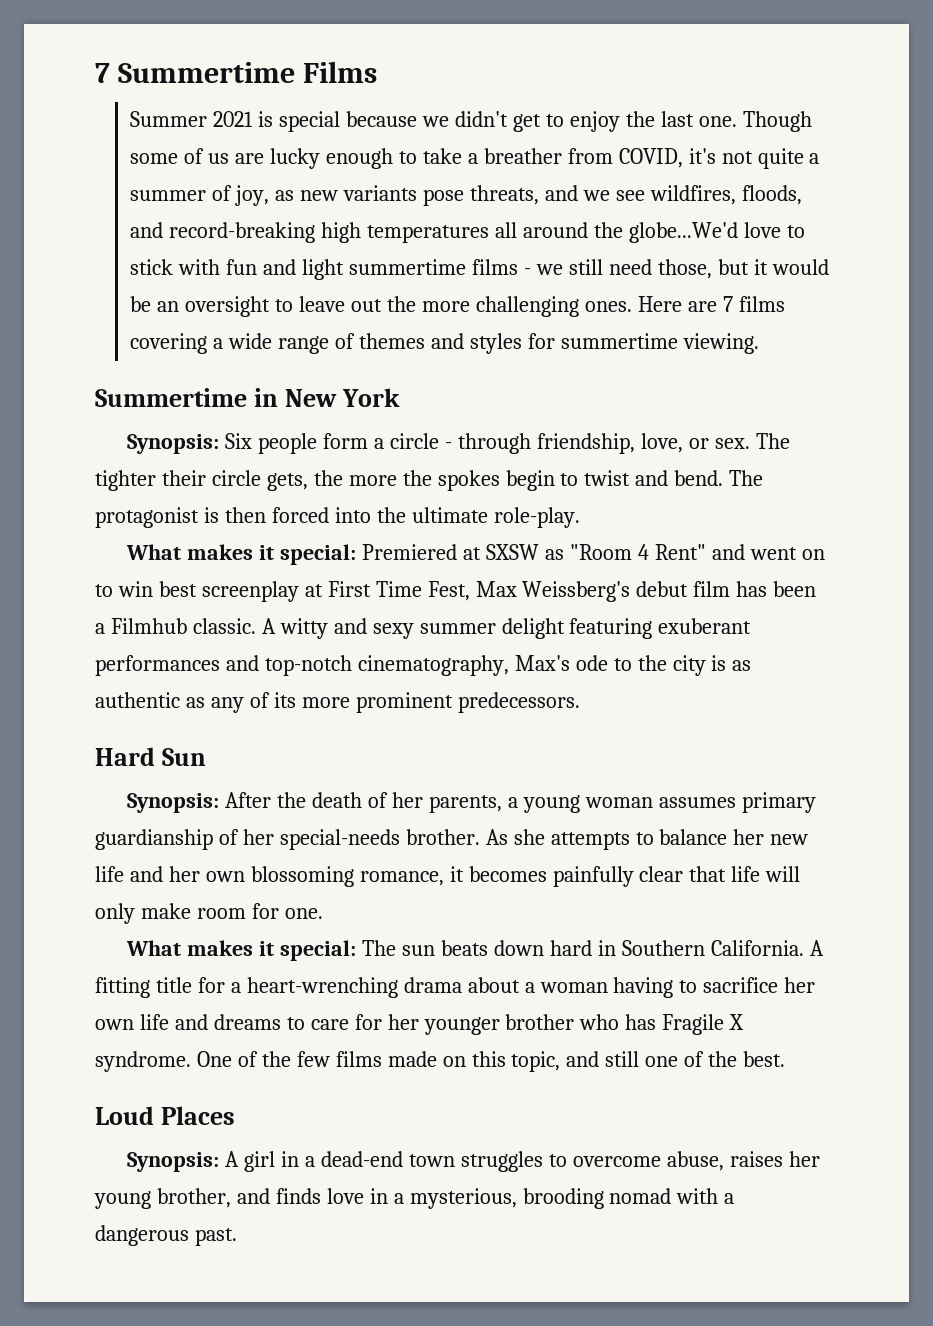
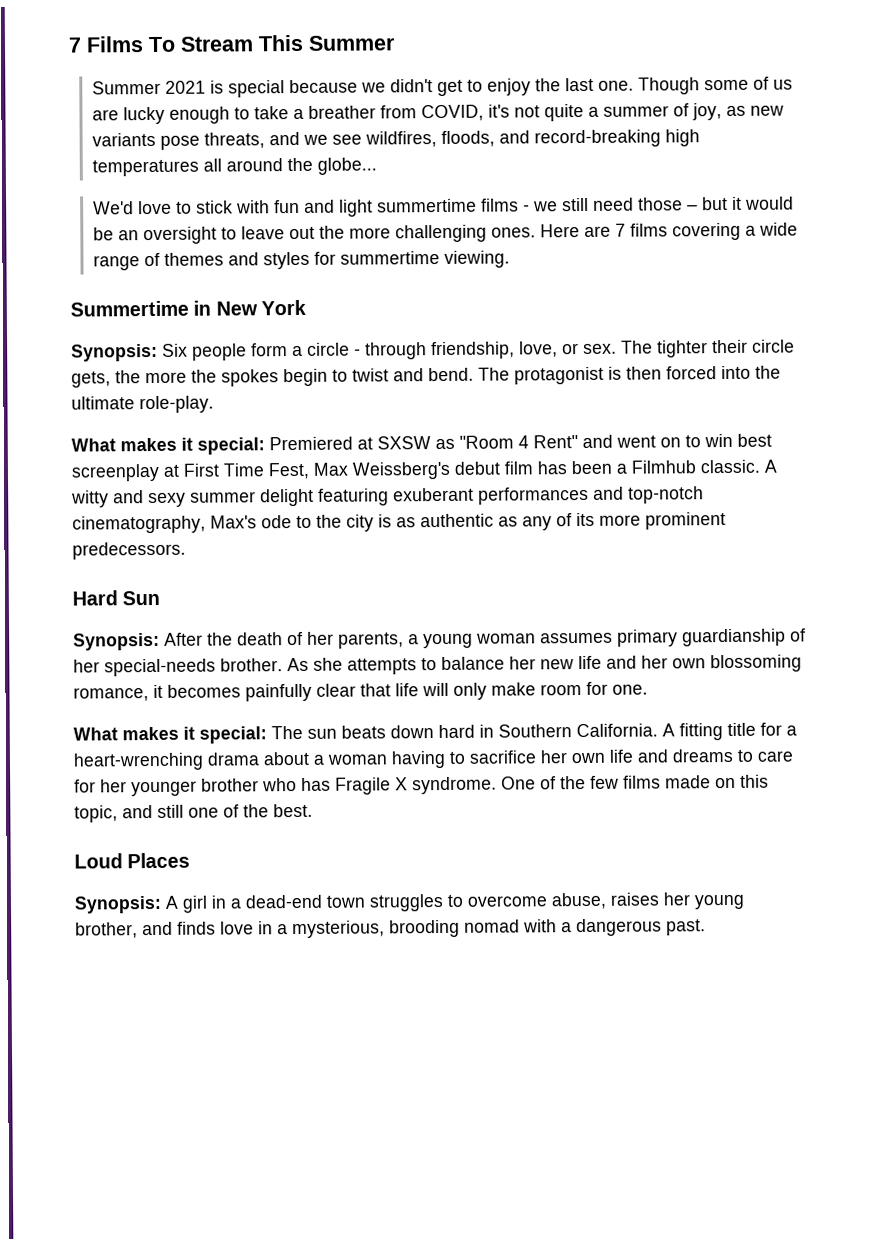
[95,62,296,83] 7 Summertime -> [68,37,82,53] 7
(378, 72) none -> [148,34,396,53] To Stream This Summer
[628,222,738,243] globe...We'd -> [316,157,377,175] [92,201,134,215] globe... // We'd
[657,259,712,279] those, -> [637,197,698,211] those –

